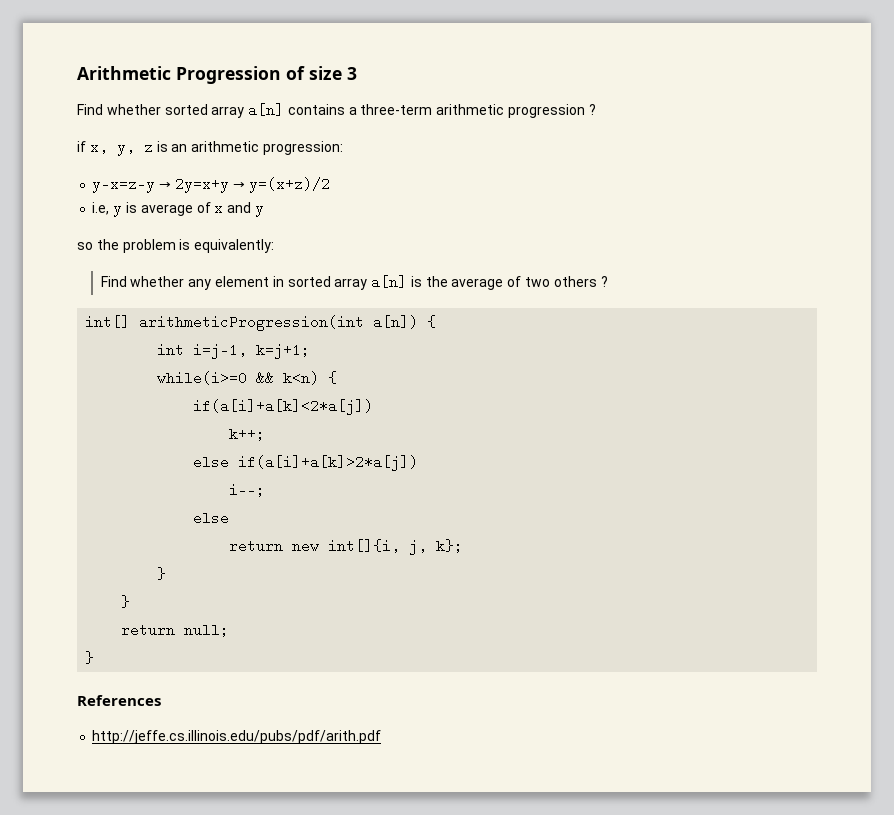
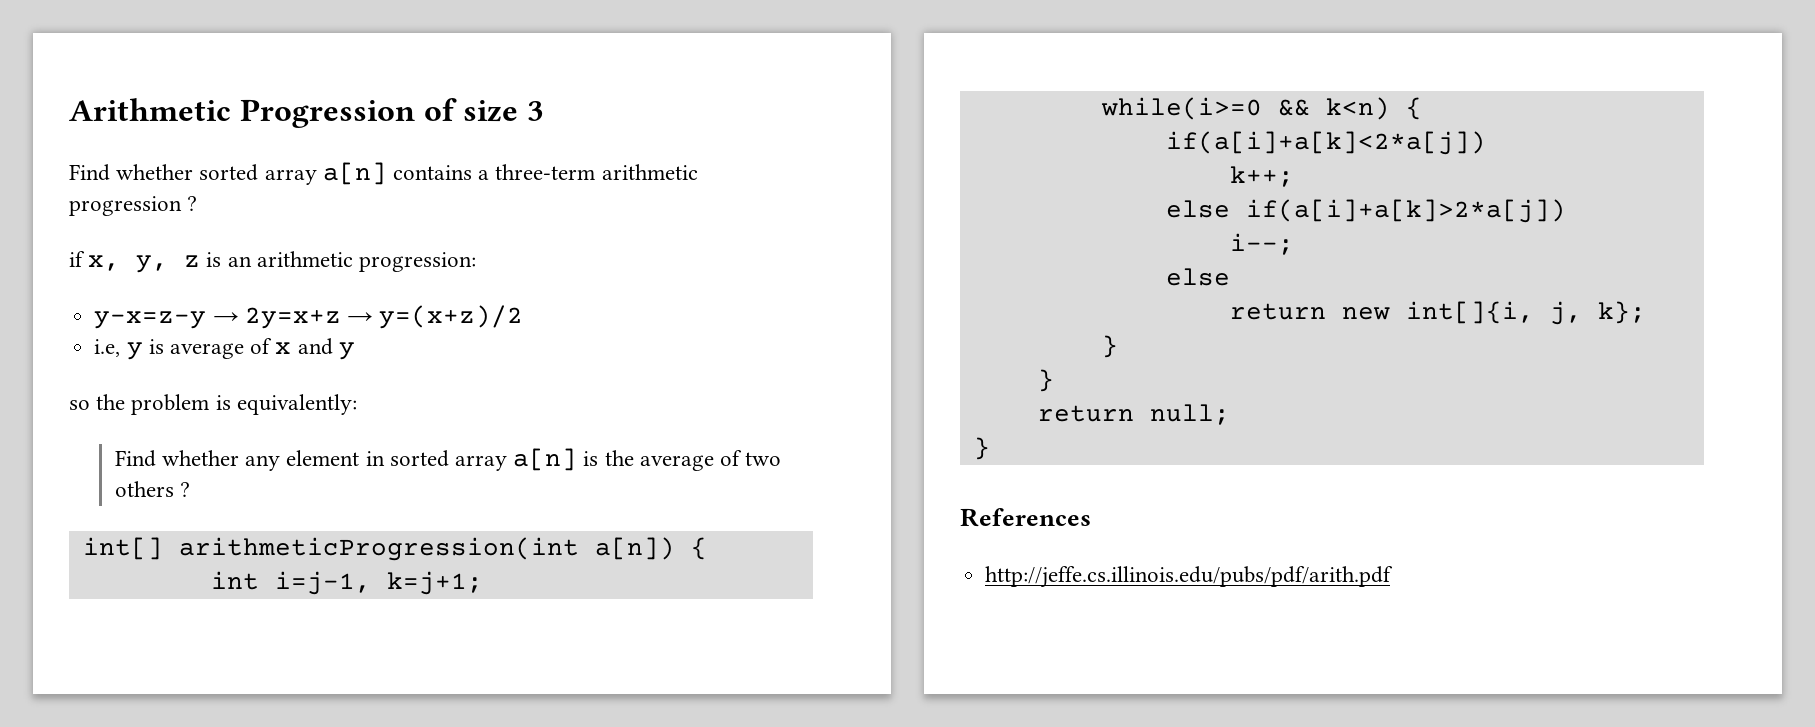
[174,177,229,193] 2y=x+y -> [244,307,341,329] 2y=x+z

